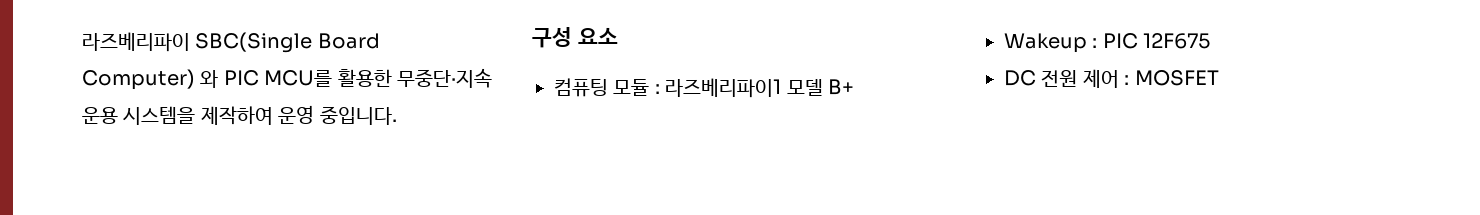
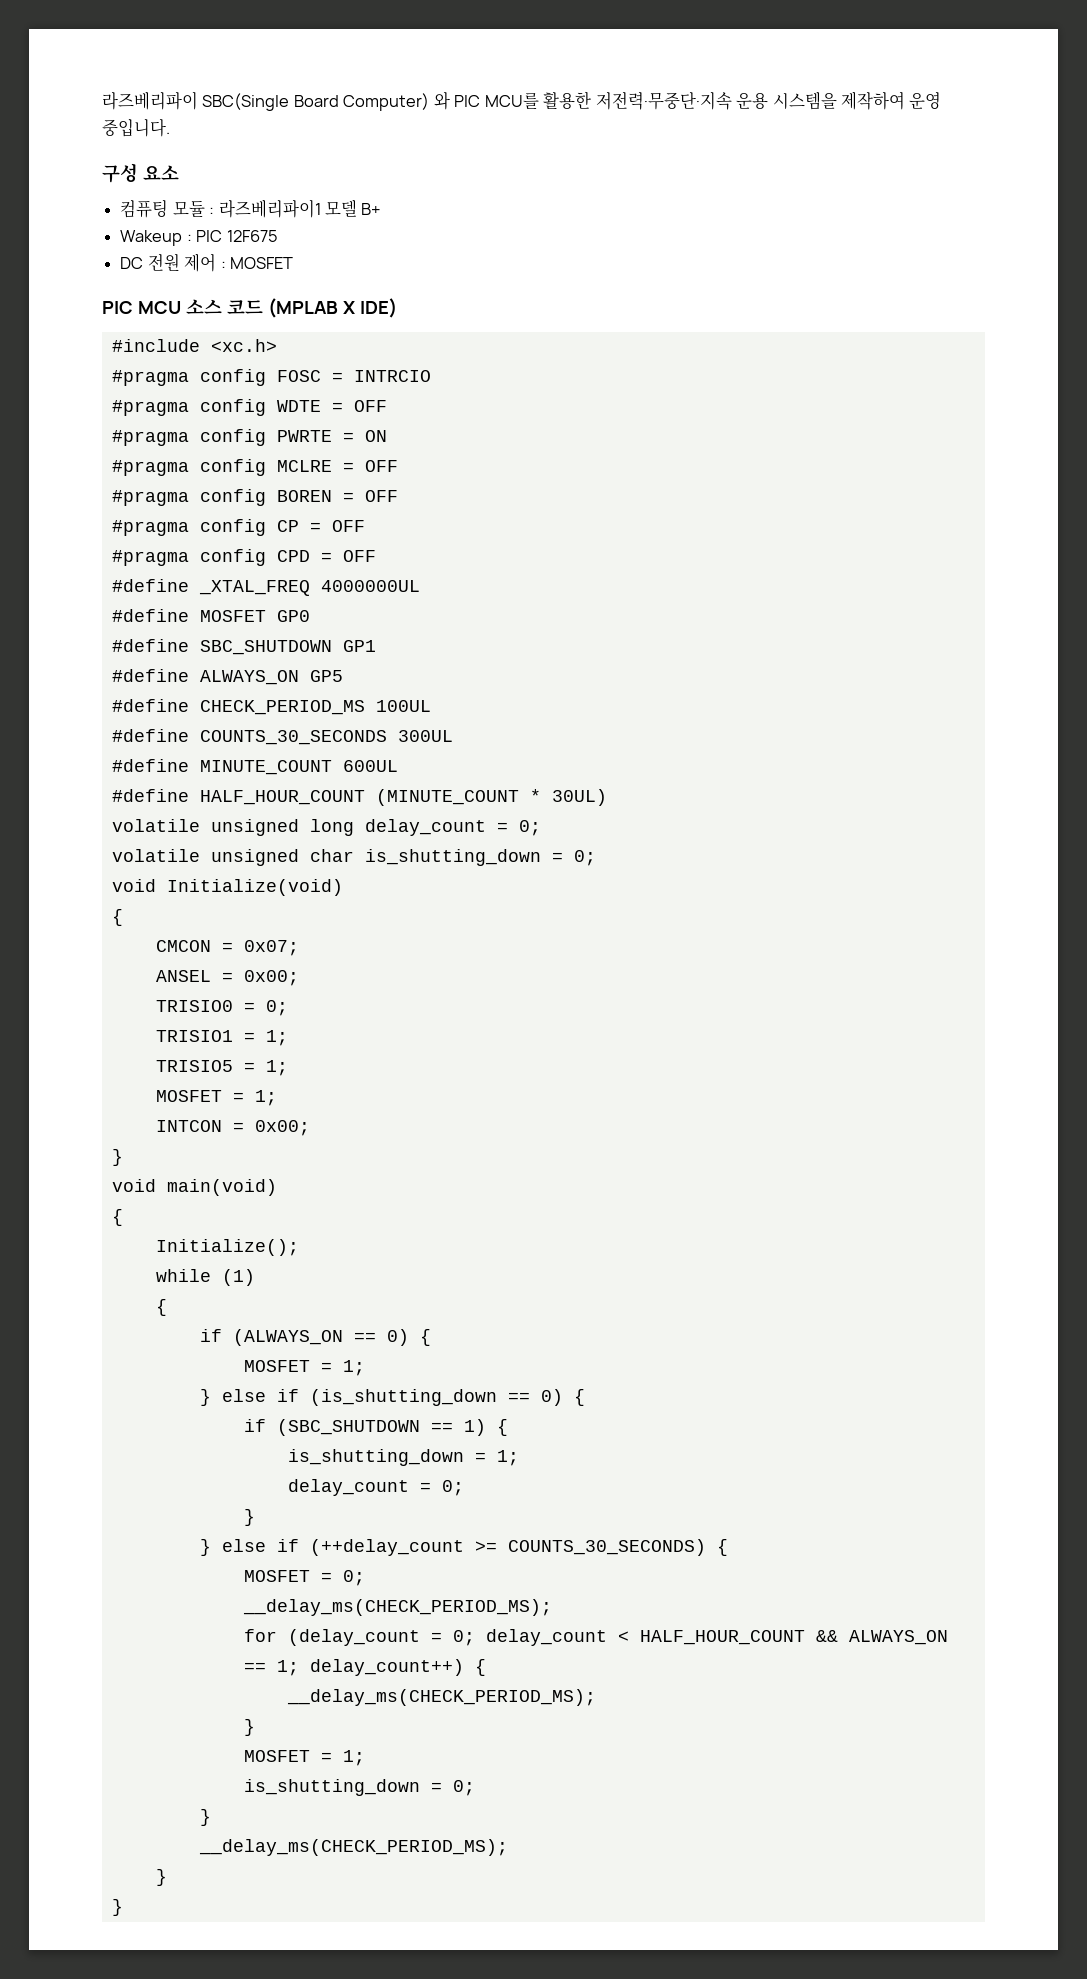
[397,68,492,88] 무중단·지속 -> [595,91,732,110] 저전력·무중단·지속
(1219, 78) none -> [102,298,397,318] [111,339,277,352] [111,369,431,386] [111,399,387,416] [111,429,387,446] [111,459,398,476] [111,489,398,506] [111,519,365,536] [111,549,376,566] [111,579,420,596] [111,609,310,622] [111,639,376,655] [111,669,343,685] [111,699,431,715] [111,729,453,745] [111,759,398,775] [111,789,607,806] [111,819,541,836] [111,849,596,866] [111,879,343,896] [111,909,123,926] [155,940,299,956] [155,970,299,986] [155,1000,288,1016] [155,1030,288,1046] [155,1060,288,1076] [155,1090,277,1106] [155,1120,310,1136] [111,1149,123,1166] [111,1179,277,1196] [111,1209,123,1226] [155,1239,299,1256] [155,1269,255,1286] [155,1299,167,1316] [199,1329,431,1346] [243,1360,365,1376] [199,1389,585,1406] [243,1419,508,1436] [287,1449,519,1466] [287,1479,464,1496] [243,1509,255,1526] [199,1539,728,1556] [243,1570,365,1586] [242,1599,552,1616] [243,1629,948,1646] [243,1659,486,1676] [286,1689,596,1706] [243,1719,255,1736] [243,1750,365,1766] [243,1779,475,1796] [199,1809,211,1826] [198,1839,508,1856] [155,1869,167,1886] [111,1899,123,1916] // PIC MCU 소스 코드 (MPLAB X IDE) // #include <xc.h> // #pragma config FOSC = INTRCIO // #pragma config WDTE = OFF // #pragma config PWRTE = ON // #pragma config MCLRE = OFF // #pragma config BOREN = OFF // #pragma config CP = OFF // #pragma config CPD = OFF // #define _XTAL_FREQ 4000000UL // #define MOSFET GP0 // #define SBC_SHUTDOWN GP1 // #define ALWAYS_ON GP5 // #define CHECK_PERIOD_MS 100UL // #define COUNTS_30_SECONDS 300UL // #define MINUTE_COUNT 600UL // #define HALF_HOUR_COUNT (MINUTE_COUNT * 30UL) // volatile unsigned long delay_count = 0; // volatile unsigned char is_shutting_down = 0; // void Initialize(void) // { // CMCON = 0x07; // ANSEL = 0x00; // TRISIO0 = 0; // TRISIO1 = 1; // TRISIO5 = 1; // MOSFET = 1; // INTCON = 0x00; // } // void main(void) // { // Initialize(); // while (1) // { // if (ALWAYS_ON == 0) { // MOSFET = 1; // } else if (is_shutting_down == 0) { // if (SBC_SHUTDOWN == 1) { // is_shutting_down = 1; // delay_count = 0; // } // } else if (++delay_count >= COUNTS_30_SECONDS) { // MOSFET = 0; // __delay_ms(CHECK_PERIOD_MS); // for (delay_count = 0; delay_count < HALF_HOUR_COUNT && ALWAYS_ON == 1; delay_count++) { // __delay_ms(CHECK_PERIOD_MS); // } // MOSFET = 1; // is_shutting_down = 0; // } // __delay_ms(CHECK_PERIOD_MS); // } // }

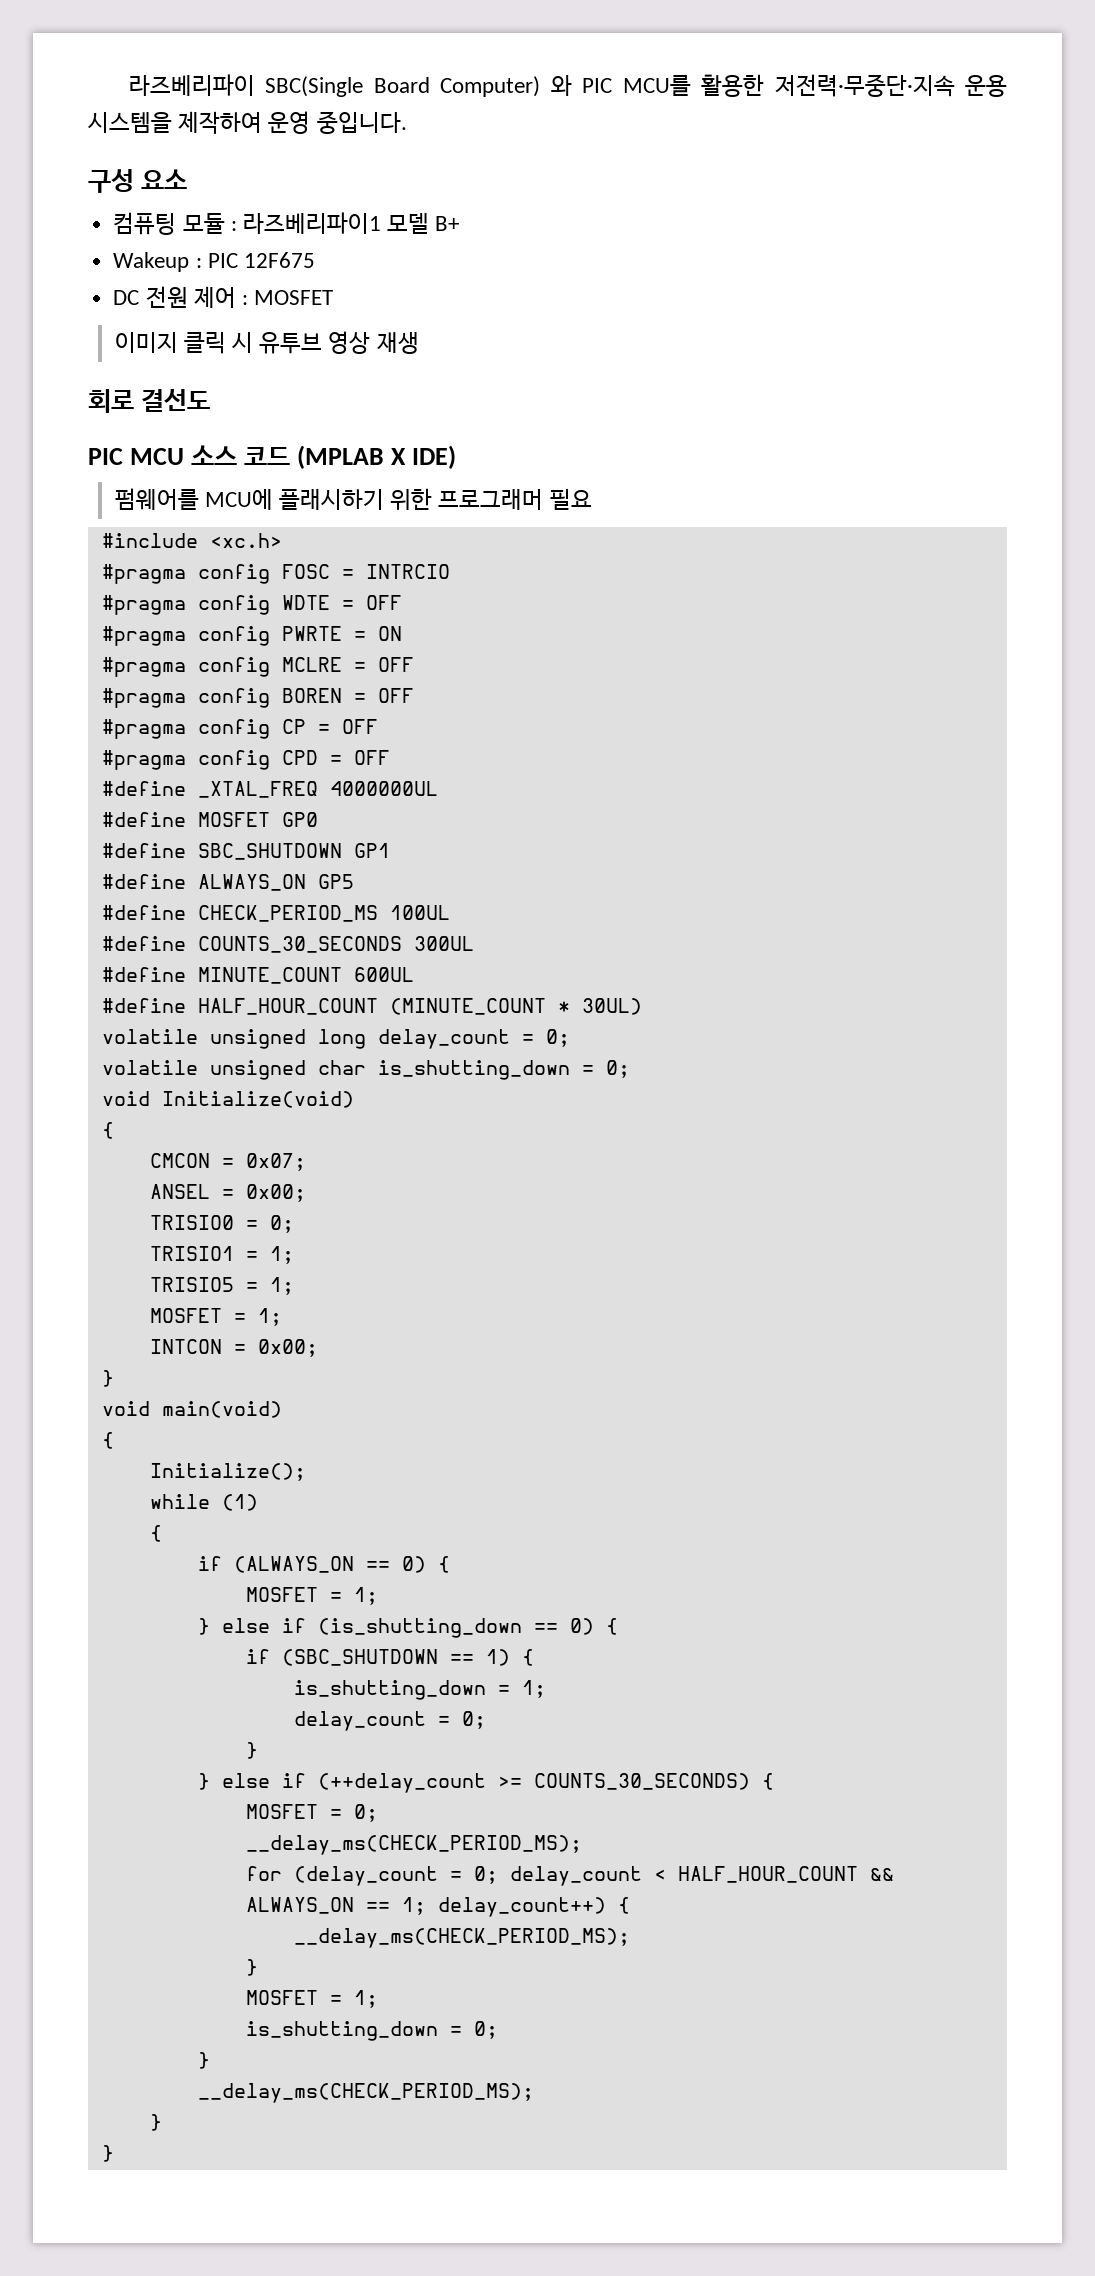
(293, 263) none -> [114,331,419,354] [88,389,211,413] // 이미지 클릭 시 유투브 영상 재생 // 회로 결선도
(397, 308) none -> [114,488,592,510] // 펌웨어를 MCU에 플래시하기 위한 프로그래머 필요

